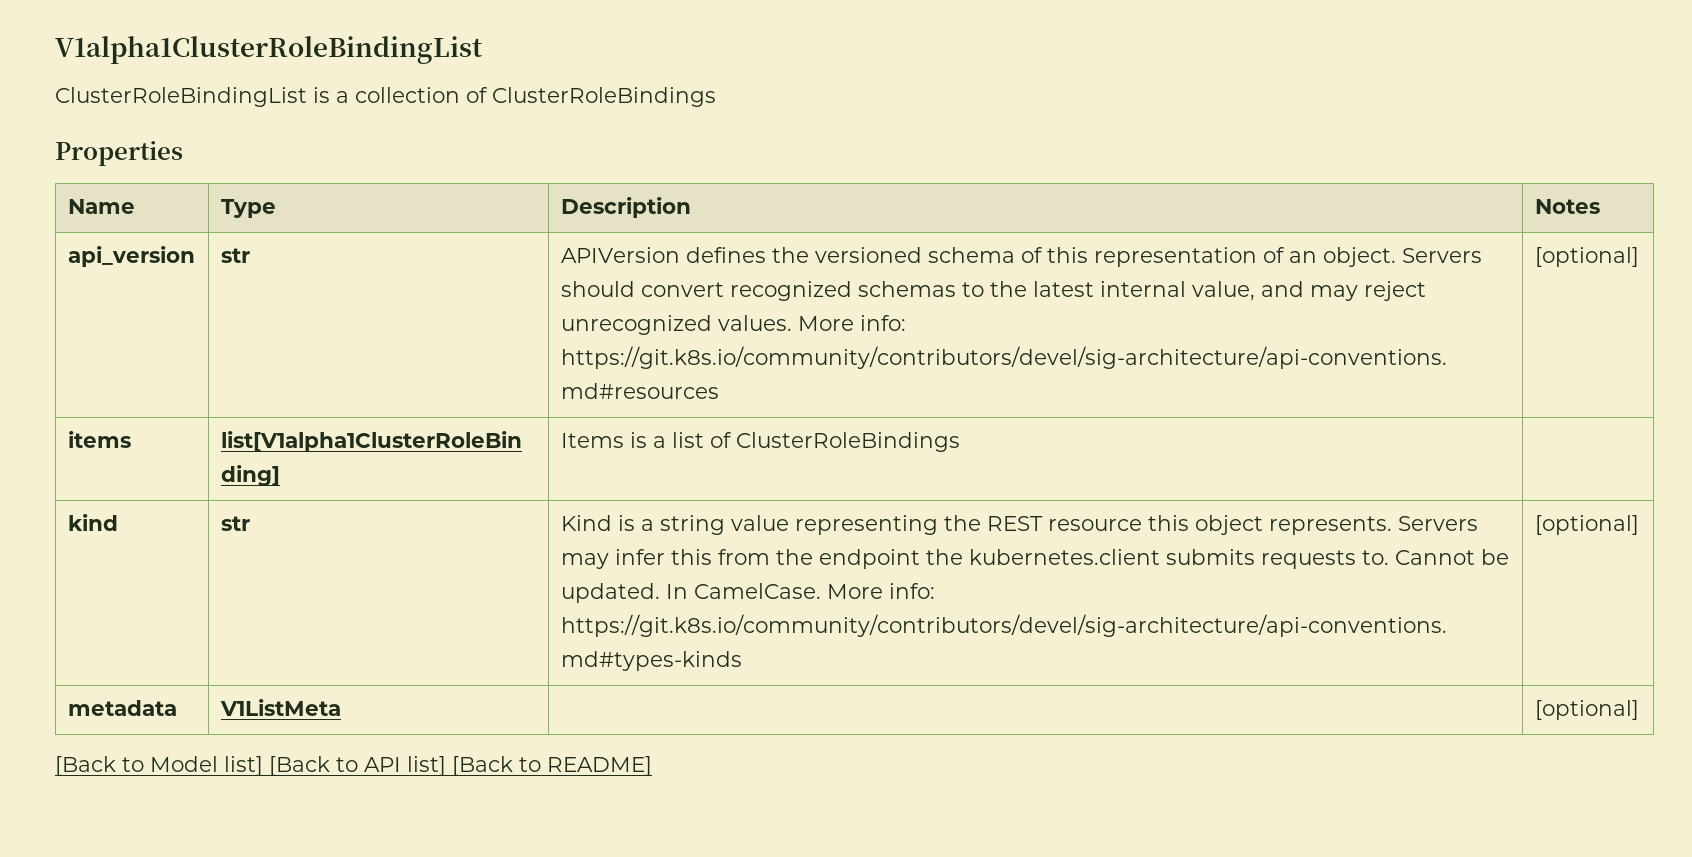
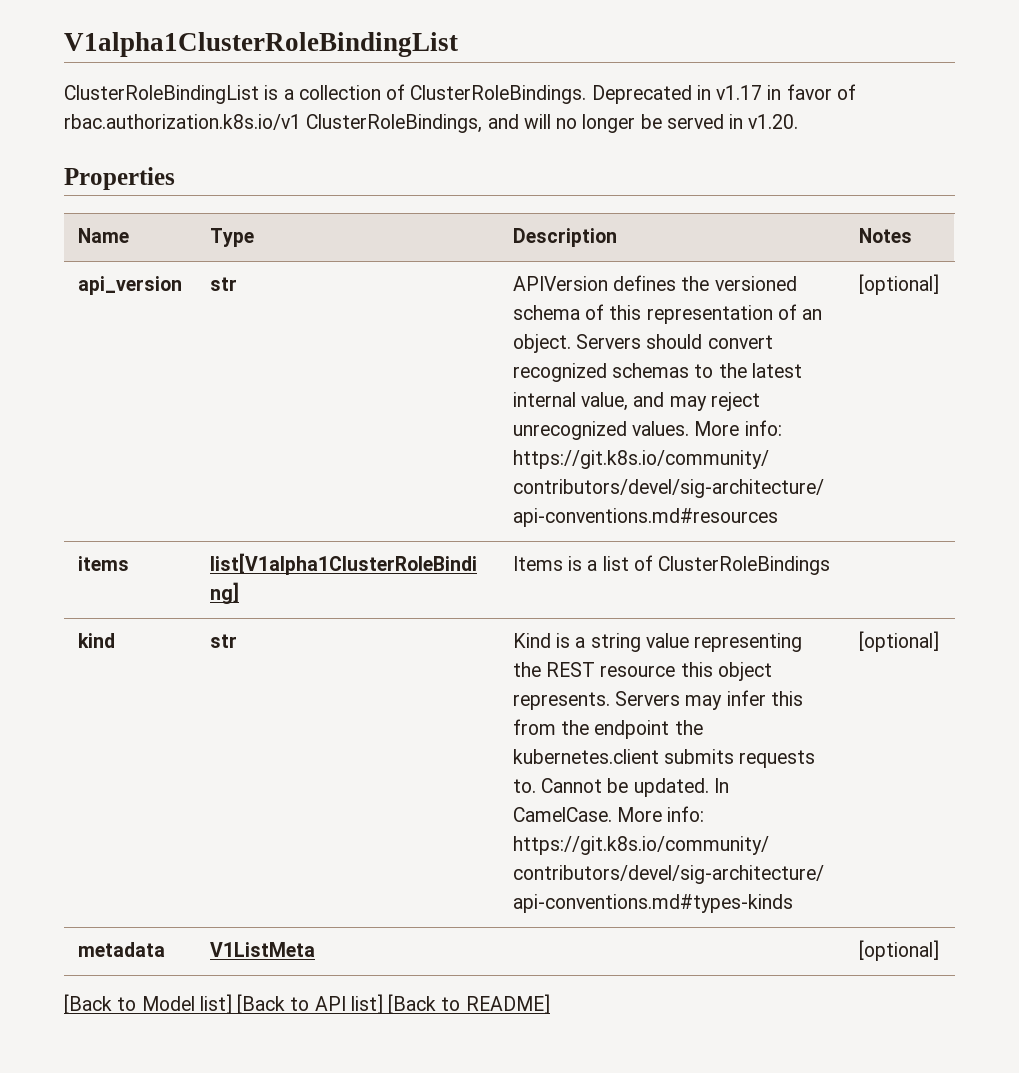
[492,87,716,107] ClusterRoleBindings -> [410,84,856,104] [64,114,799,133] ClusterRoleBindings. Deprecated in v1.17 in favor of rbac.authorization.k8s.io/v1 ClusterRoleBindings, and will no longer be served in v1.20.

